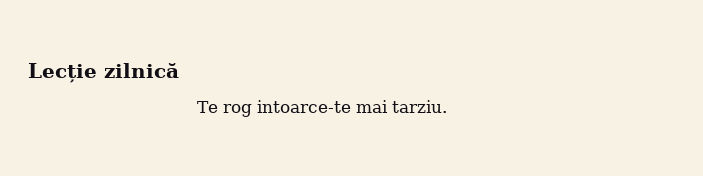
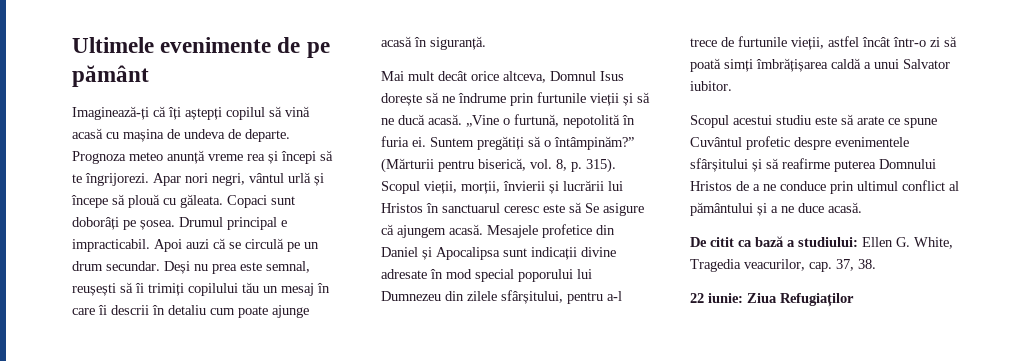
[28,63,179,83] [196,100,447,117] Lecție zilnică // Te rog intoarce-te mai tarziu. -> [72,37,330,58] [72,65,149,87] [72,106,310,120] [72,128,290,142] [72,150,333,164] [72,172,324,186] [71,194,295,208] [72,217,287,230] [72,238,319,252] [72,261,310,274] [72,282,330,296] [72,305,309,318] [381,36,486,50] [381,71,624,83] [381,92,650,106] [381,114,635,128] [381,136,634,150] [381,158,616,173] [381,180,623,194] [381,202,644,216] [381,224,615,238] [381,247,616,260] [381,269,592,282] [381,290,622,304] [690,36,957,50] [690,58,950,72] [690,81,732,91] [690,114,937,128] [690,136,909,150] [690,158,936,172] [690,180,959,194] [690,202,862,216] [690,236,953,249] [690,259,876,272] [690,293,854,307] Ultimele evenimente de pe pământ // Imaginează-ți că îți aștepți copilul să vină acasă cu mașina de undeva de departe. Prognoza meteo anunță vreme rea și începi să te îngrijorezi. Apar nori negri, vântul urlă și începe să plouă cu găleata. Copaci sunt doborâți pe șosea. Drumul principal e impracticabil. Apoi auzi că se circulă pe un drum secundar. Deși nu prea este semnal, reușești să îi trimiți copilului tău un mesaj în care îi descrii în detaliu cum poate ajunge acasă în siguranță. // Mai mult decât orice altceva, Domnul Isus dorește să ne îndrume prin furtunile vieții și să ne ducă acasă. „Vine o furtună, nepotolită în furia ei. Suntem pregătiți să o întâmpinăm?” (Mărturii pentru biserică, vol. 8, p. 315). Scopul vieții, morții, învierii și lucrării lui Hristos în sanctuarul ceresc este să Se asigure că ajungem acasă. Mesajele profetice din Daniel și Apocalipsa sunt indicații divine adresate în mod special poporului lui Dumnezeu din zilele sfârșitului, pentru a-l trece de furtunile vieții, astfel încât într-o zi să poată simți îmbrățișarea caldă a unui Salvator iubitor. // Scopul acestui studiu este să arate ce spune Cuvântul profetic despre evenimentele sfârșitului și să reafirme puterea Domnului Hristos de a ne conduce prin ultimul conflict al pământului și a ne duce acasă. // De citit ca bază a studiului: Ellen G. White, Tragedia veacurilor, cap. 37, 38. // 22 iunie: Ziua Refugiaților

